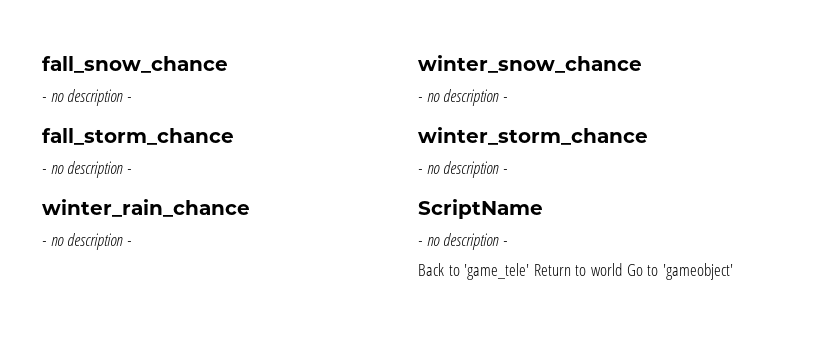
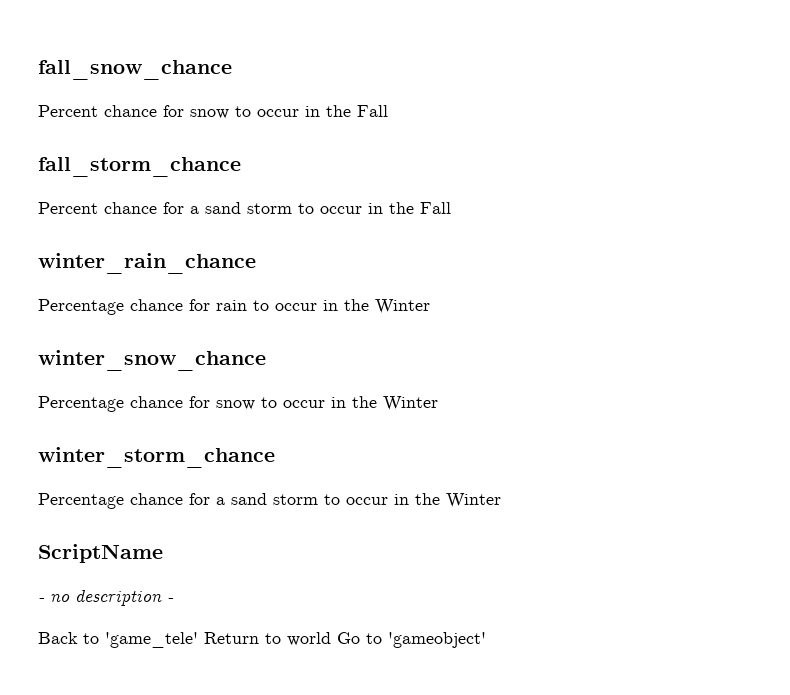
[42,89,132,106] [42,128,234,145] [42,161,132,178] [42,199,250,217] [42,233,132,250] [418,55,642,73] [418,89,508,106] [418,127,648,145] [418,161,508,178] - no description - // fall_storm_chance // - no description - // winter_rain_chance // - no description - // winter_snow_chance // - no description - // winter_storm_chance // - no description - -> [38,105,388,119] [38,157,241,177] [38,202,451,214] [38,253,256,274] [38,299,430,315] [38,350,266,371] [38,396,438,412] [38,447,275,468] [38,493,501,509] Percent chance for snow to occur in the Fall // fall_storm_chance // Percent chance for a sand storm to occur in the Fall // winter_rain_chance // Percentage chance for rain to occur in the Winter // winter_snow_chance // Percentage chance for snow to occur in the Winter // winter_storm_chance // Percentage chance for a sand storm to occur in the Winter

